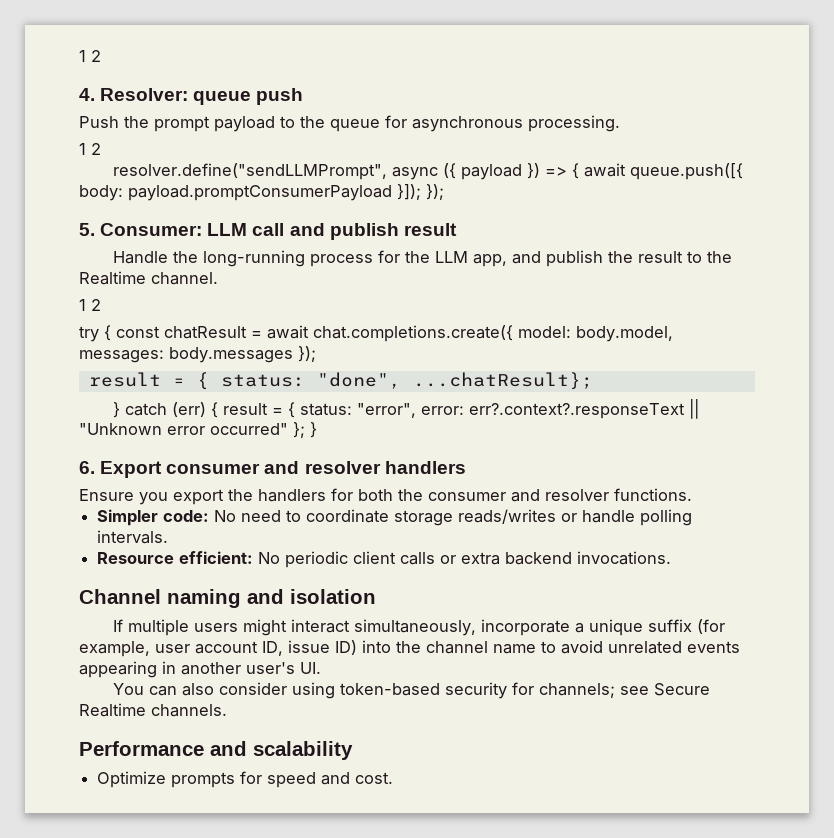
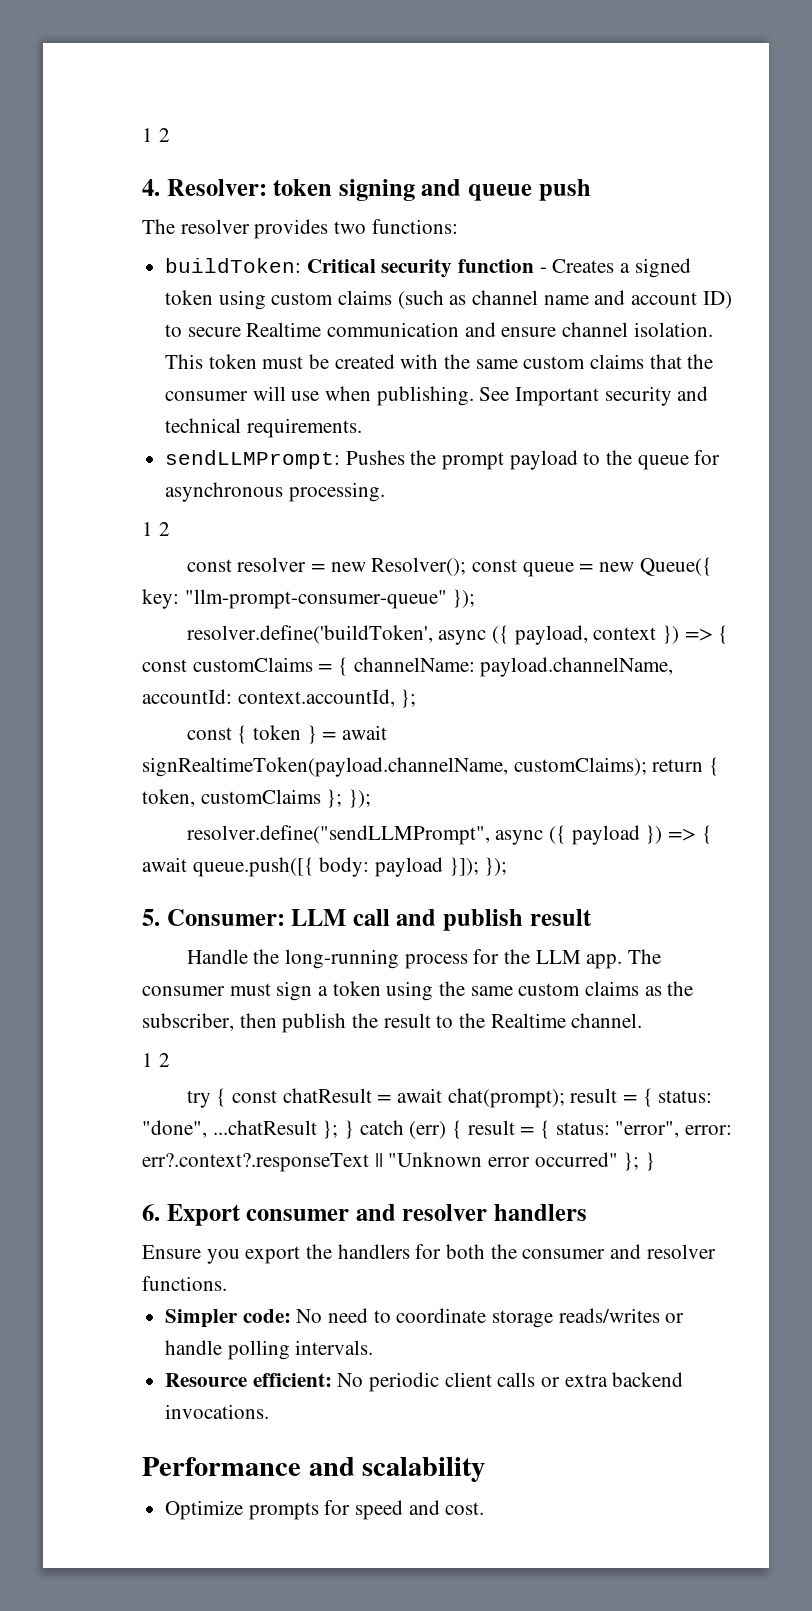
(189, 94) none -> [273,179,462,201] token signing and
[79,116,119,128] Push -> [142,219,458,239] [165,258,691,278] [165,290,732,310] [165,322,713,337] [165,354,714,369] [165,386,709,406] [165,418,362,438] [165,450,405,469] The resolver provides two functions: // buildToken: Critical security function - Creates a signed token using custom claims (such as channel name and account ID) to secure Realtime communication and ensure channel isolation. This token must be created with the same custom claims that the consumer will use when publishing. See Important security and technical requirements. // sendLLMPrompt: Pushes
(101, 149) none -> [186,557,712,577] [142,589,476,609] [186,625,729,645] [142,657,674,677] [142,689,417,708] [186,725,388,744] [142,757,720,777] [142,789,372,808] // const resolver = new Resolver(); const queue = new Queue({ key: "llm-prompt-consumer-queue" }); // resolver.define('buildToken', async ({ payload, context }) => { const customClaims = { channelName: payload.channelName, accountId: context.accountId, }; // const { token } = await signRealtimeToken(payload.channelName, customClaims); return { token, customClaims }; });
[128,185,392,201] payload.promptConsumerPayload -> [375,857,444,877] payload
[473,251,542,267] app, and -> [586,949,662,969] [142,981,694,1001] [142,1013,277,1031] app. The consumer must sign a token using the same custom claims as the subscriber, then
[313,325,673,342] [79,346,316,363] chat.completions.create({ model: body.model, messages: body.messages }); // -> [447,1088,565,1108] chat(prompt);
[412,372,593,390] ...chatResult}; // -> [212,1120,339,1139] ...chatResult };
[79,589,376,608] [113,619,726,636] [79,640,740,657] [79,661,321,678] [113,682,711,699] [79,703,227,717] // Channel naming and isolation // If multiple users might interact simultaneously, incorporate a unique suffix (for example, user account ID, issue ID) into the channel name to avoid unrelated events appearing in another user's UI. // You can also consider using token-based security for channels; see Secure Realtime channels. -> (270, 1411) none

